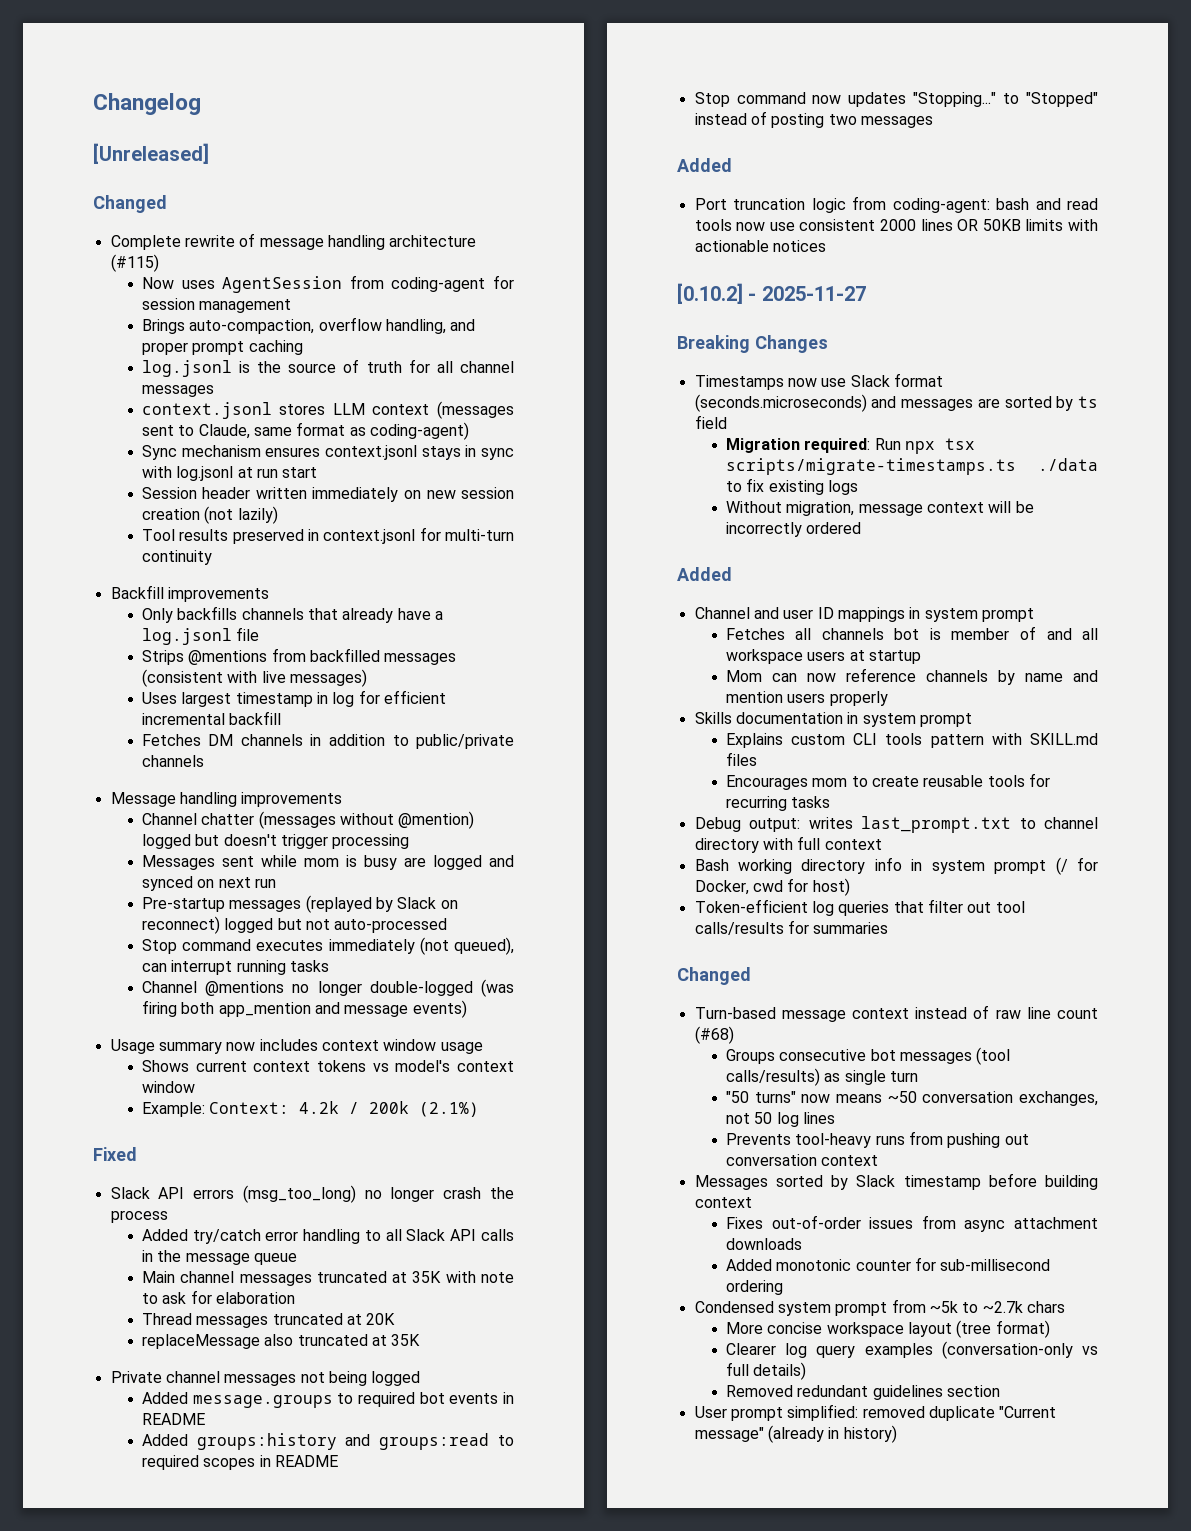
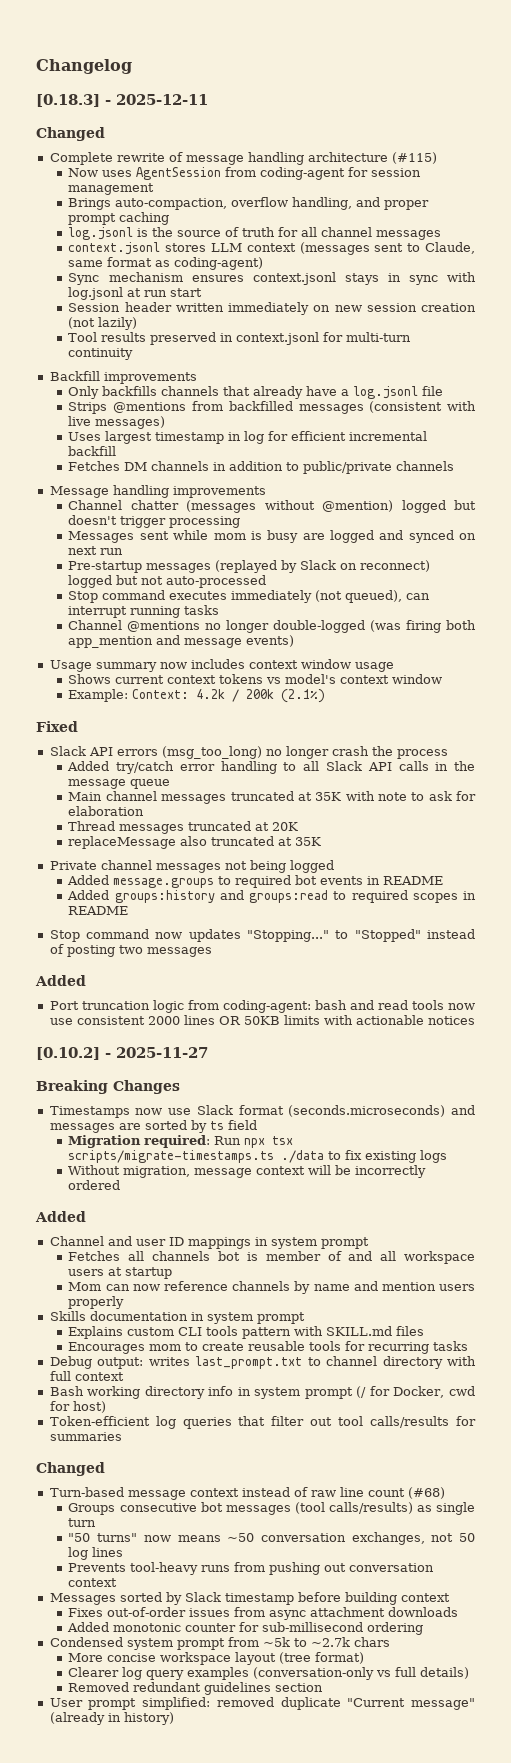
[93,143,209,164] [Unreleased] -> [36,94,208,107] [0.18.3] - 2025-12-11

